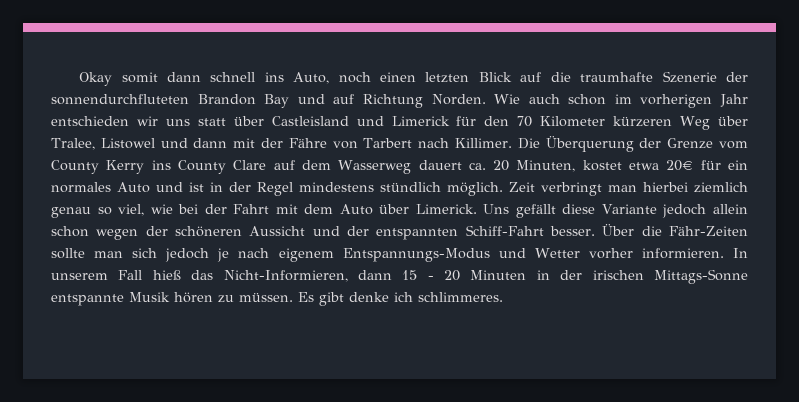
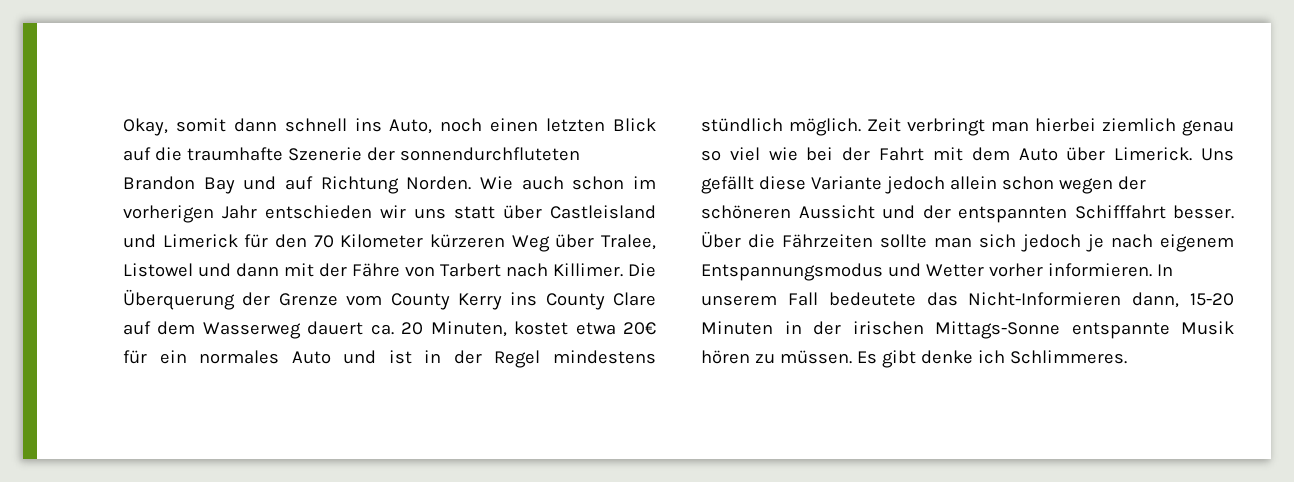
[79,72,113,86] Okay -> [123,118,168,136] Okay,
[118,204,145,216] viel, -> [729,147,760,161] viel
[465,225,544,236] Schiff-Fahrt -> [1074,205,1166,219] Schifffahrt
[669,226,749,236] Fähr-Zeiten -> [782,234,873,248] Fährzeiten
[342,248,490,262] Entspannungs-Modus -> [701,263,883,281] Entspannungsmodus
[152,270,461,282] hieß das Nicht-Informieren, dann 15 - 20 -> [828,292,1234,308] bedeutete das Nicht-Informieren dann, 15-20
[418,292,503,302] schlimmeres. -> [1009,350,1127,364] Schlimmeres.

